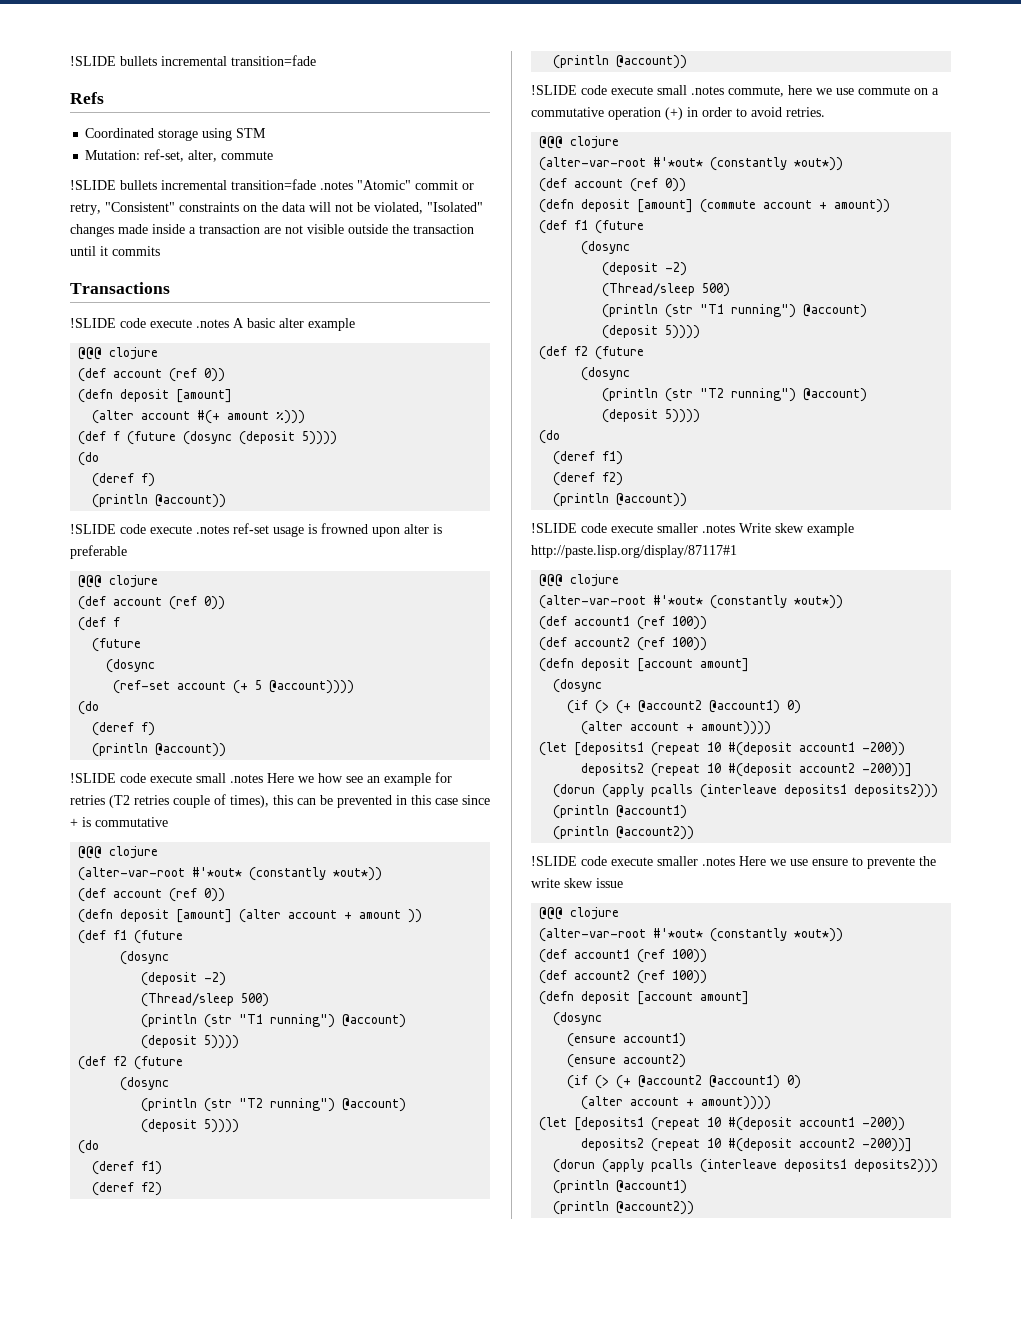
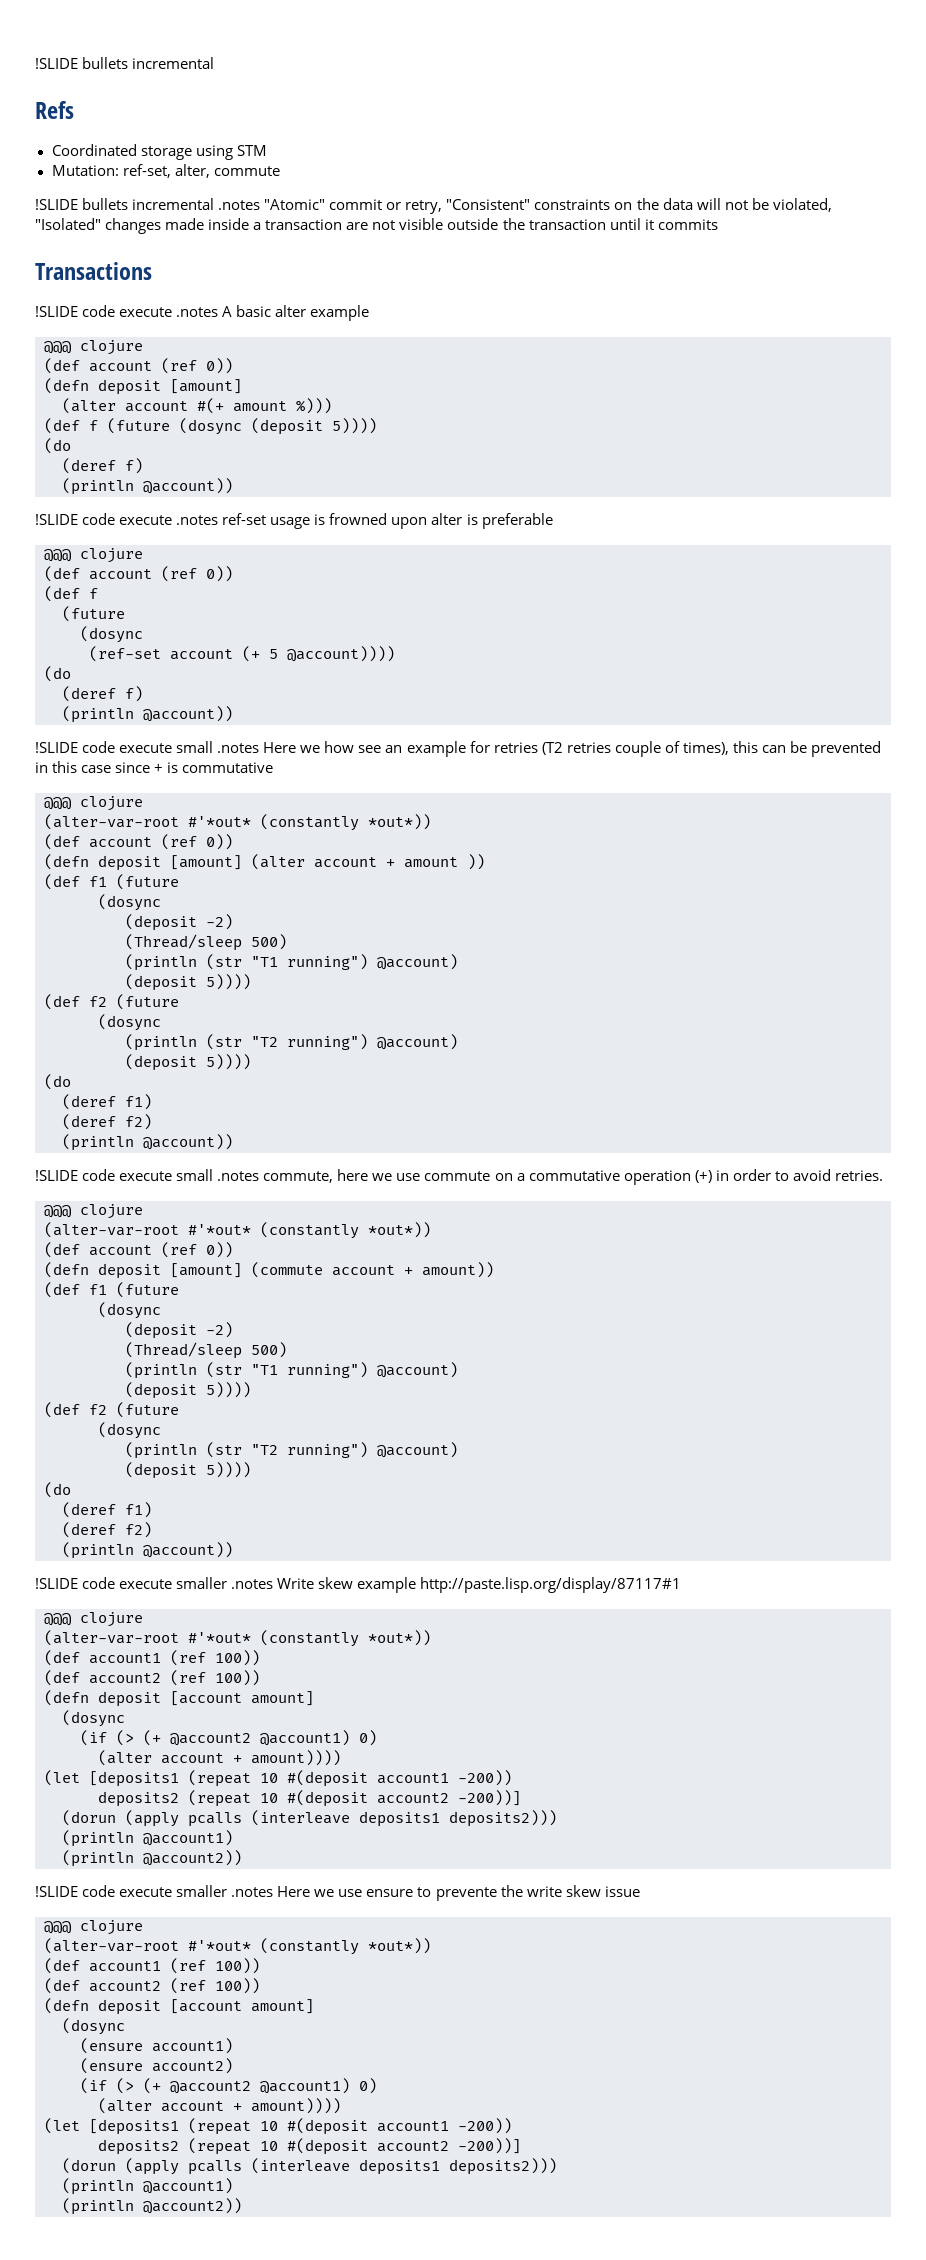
[70,55,316,66] !SLIDE bullets incremental transition=fade -> [35,57,215,69] !SLIDE bullets incremental
[231,179,316,190] transition=fade -> (215, 204) none

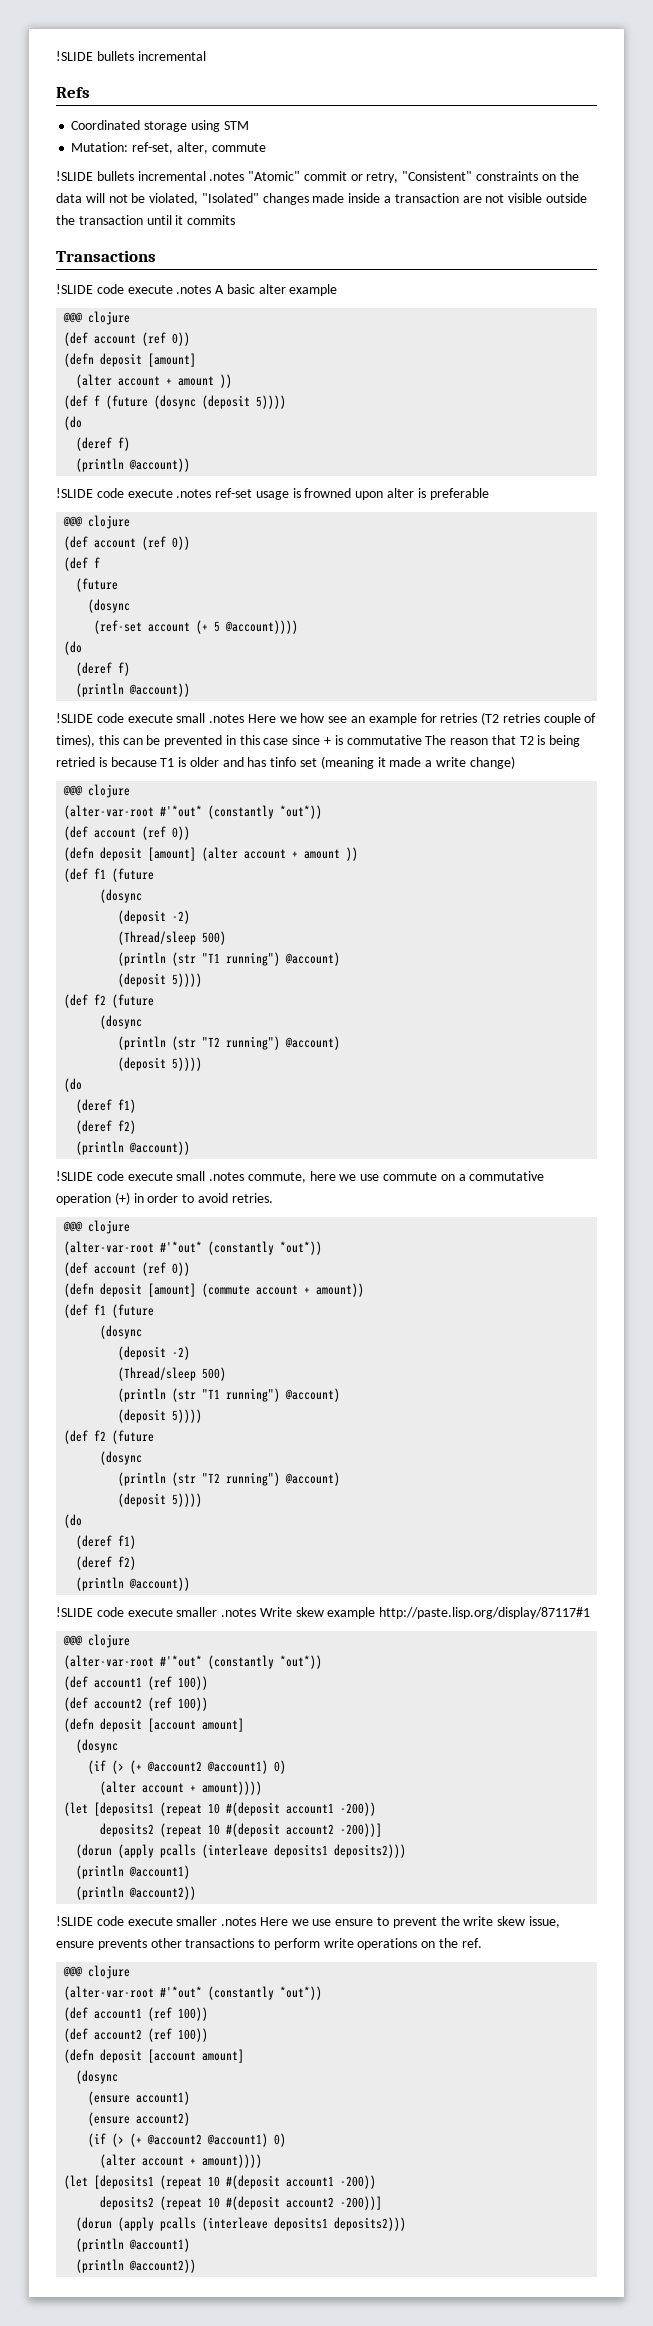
[197,398,332,414] #(+ amount %))) -> [166,374,233,388] + amount ))
(274, 767) none -> [425,735,581,747] [56,756,515,769] The reason that T2 is being retried is because T1 is older and has tinfo set (meaning it made a write change)
[435,1887,497,1901] prevente -> [392,1917,437,1928] prevent
[604,1886,640,1897] issue -> [528,1916,560,1928] [56,1938,482,1950] issue, ensure prevents other transactions to perform write operations on the ref.

